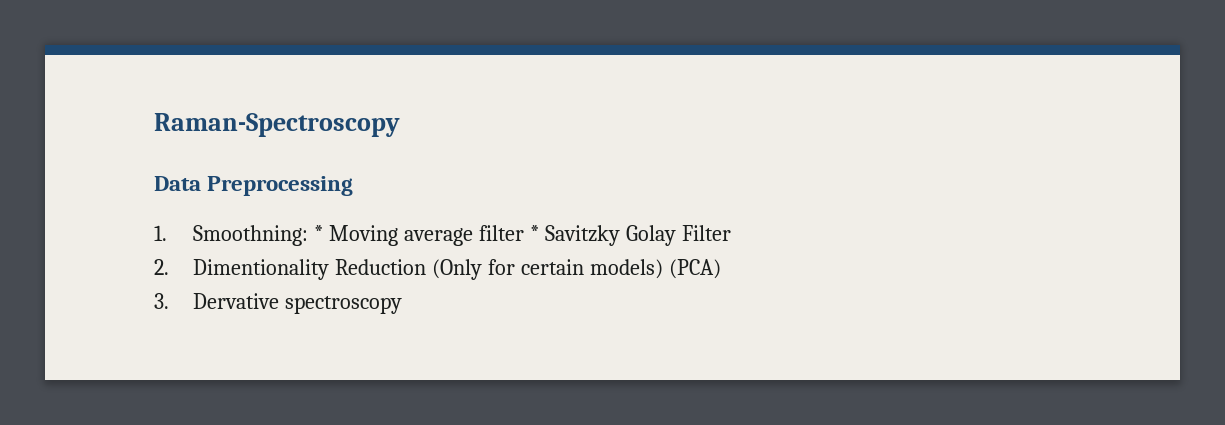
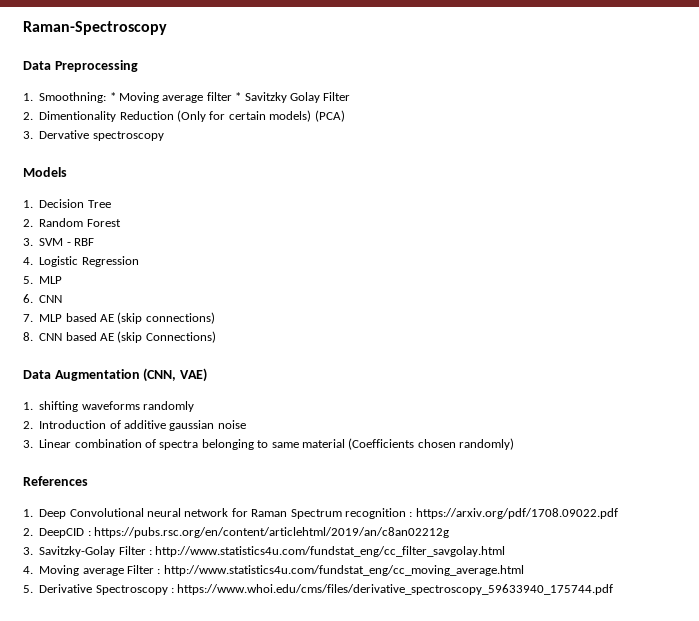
(402, 305) none -> [23,167,67,177] [23,199,111,208] [23,218,121,227] [23,238,94,246] [23,256,139,267] [23,276,63,284] [23,294,63,303] [23,312,215,324] [23,331,216,343] [23,368,207,382] [23,401,194,412] [23,420,246,431] [23,438,514,450] [23,476,88,486] [23,508,618,519] [23,527,449,538] [23,546,506,557] [23,565,524,576] [23,584,614,595] // Models // 1. Decision Tree // 2. Random Forest // 3. SVM - RBF // 4. Logistic Regression // 5. MLP // 6. CNN // 7. MLP based AE (skip connections) // 8. CNN based AE (skip Connections) // Data Augmentation (CNN, VAE) // 1. shifting waveforms randomly // 2. Introduction of additive gaussian noise // 3. Linear combination of spectra belonging to same material (Coefficients chosen randomly) // References // 1. Deep Convolutional neural network for Raman Spectrum recognition : https://arxiv.org/pdf/1708.09022.pdf // 2. DeepCID : https://pubs.rsc.org/en/content/articlehtml/2019/an/c8an02212g // 3. Savitzky-Golay Filter : http://www.statistics4u.com/fundstat_eng/cc_filter_savgolay.html // 4. Moving average Filter : http://www.statistics4u.com/fundstat_eng/cc_moving_average.html // 5. Derivative Spectroscopy : https://www.whoi.edu/cms/files/derivative_spectroscopy_59633940_175744.pdf

